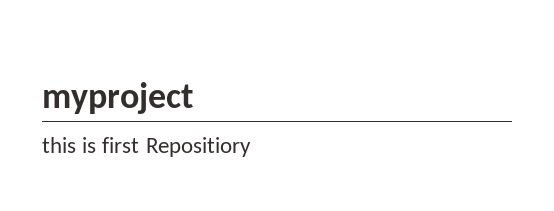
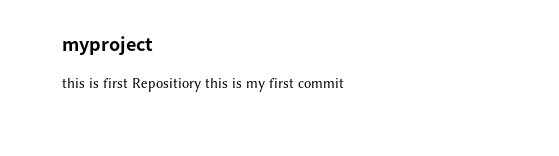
(251, 147) none -> [205,78,344,92] this is my first commit

